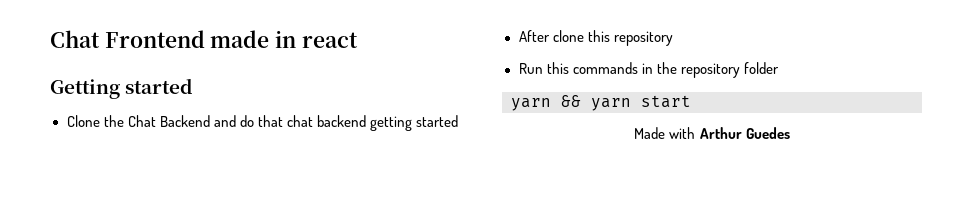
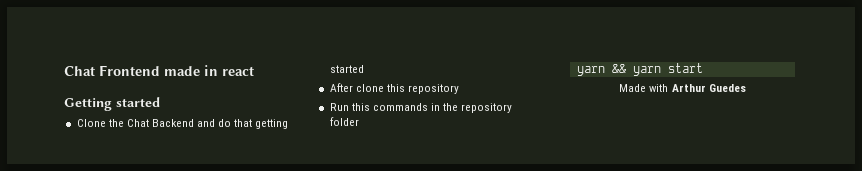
[286,115,366,127] chat backend -> (253, 123) none

